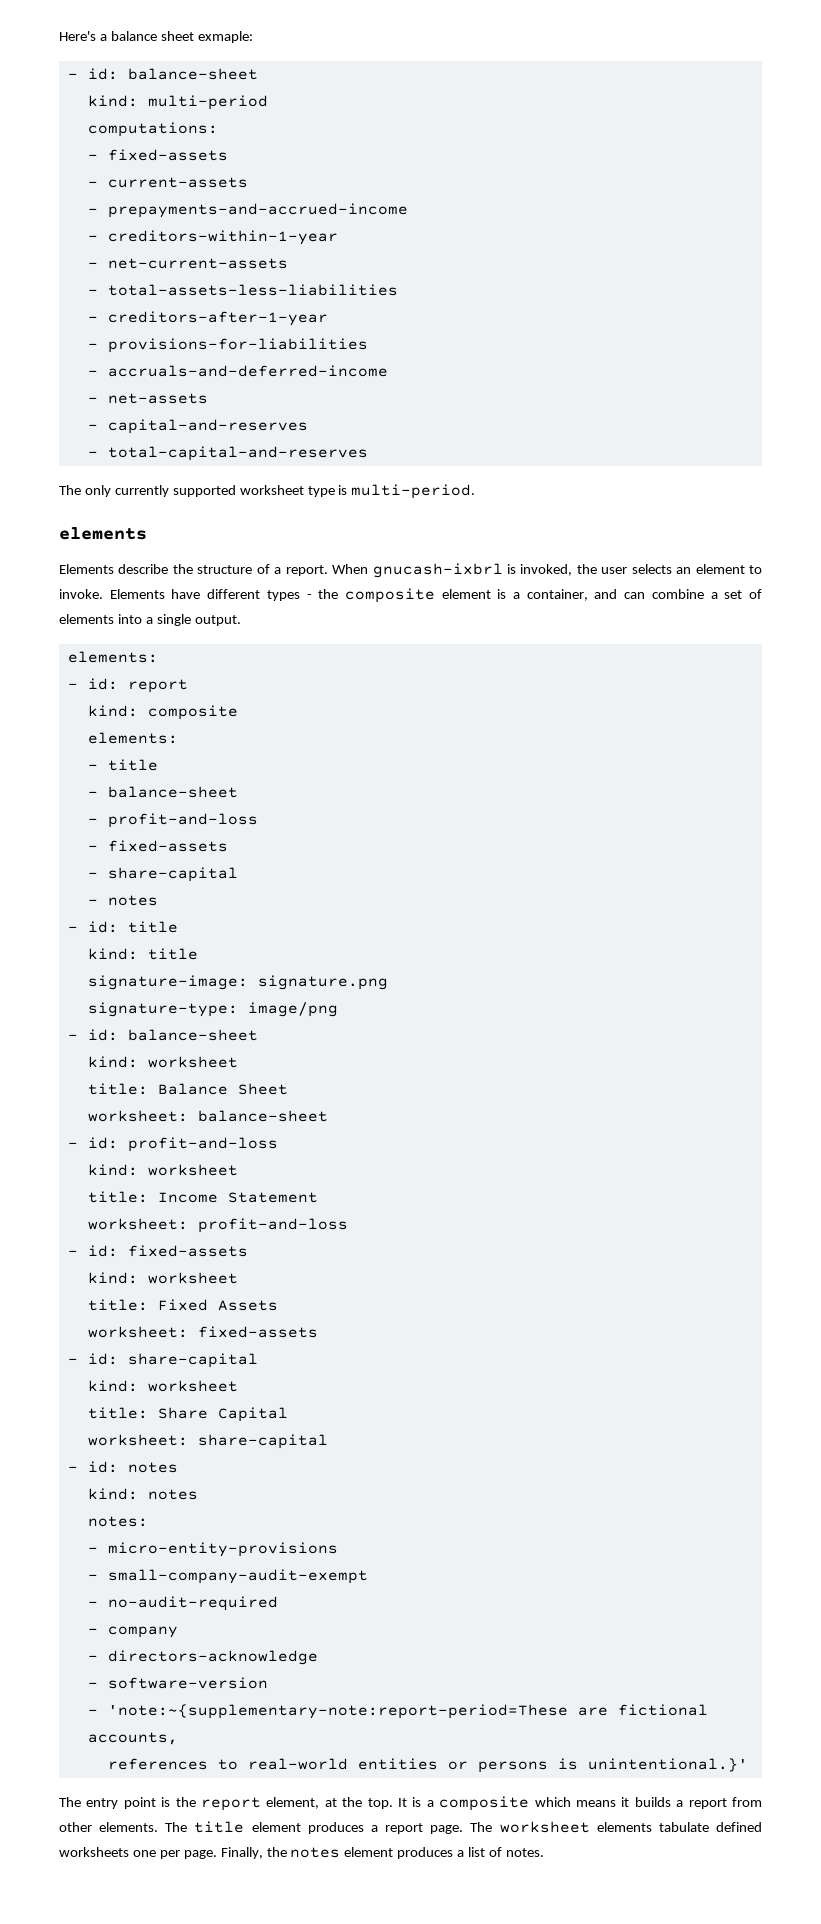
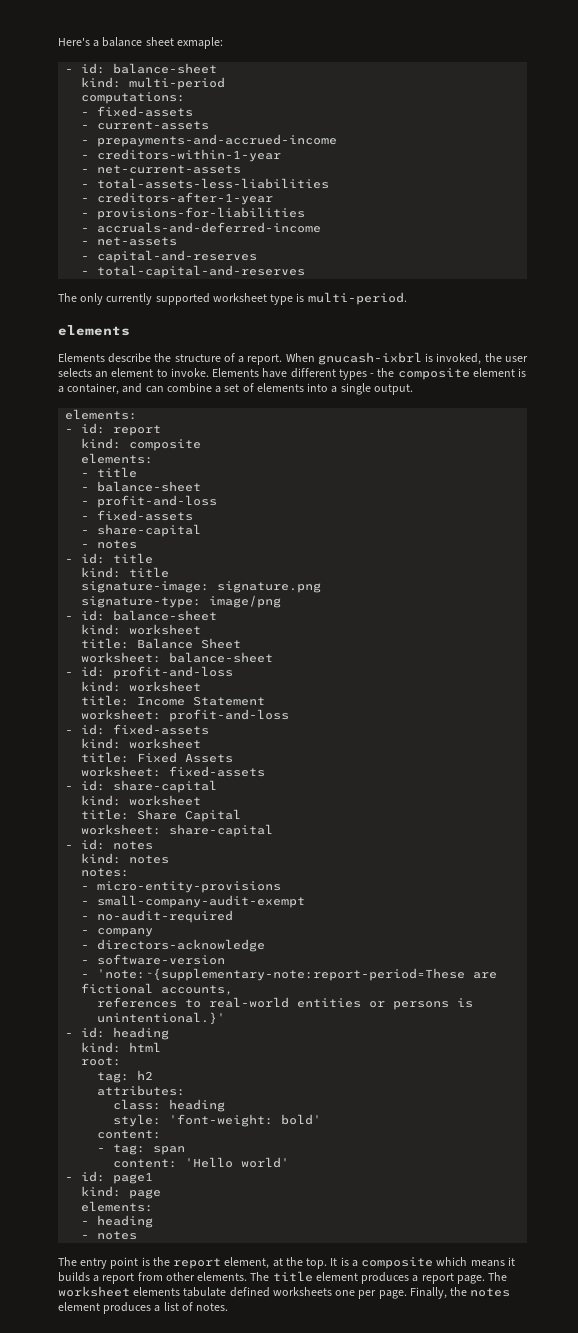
(748, 1765) none -> [65,1027,170,1040] [81,1042,162,1053] [81,1057,122,1066] [97,1070,154,1083] [97,1085,186,1096] [113,1099,226,1112] [113,1114,322,1127] [97,1130,162,1139] [97,1144,186,1155] [113,1157,290,1168] [65,1171,154,1184] [81,1186,162,1199] [81,1201,154,1212] [81,1215,154,1228] [81,1231,138,1240] // - id: heading // kind: html // root: // tag: h2 // attributes: // class: heading // style: 'font-weight: bold' // content: // - tag: span // content: 'Hello world' // - id: page1 // kind: page // elements: // - heading // - notes

